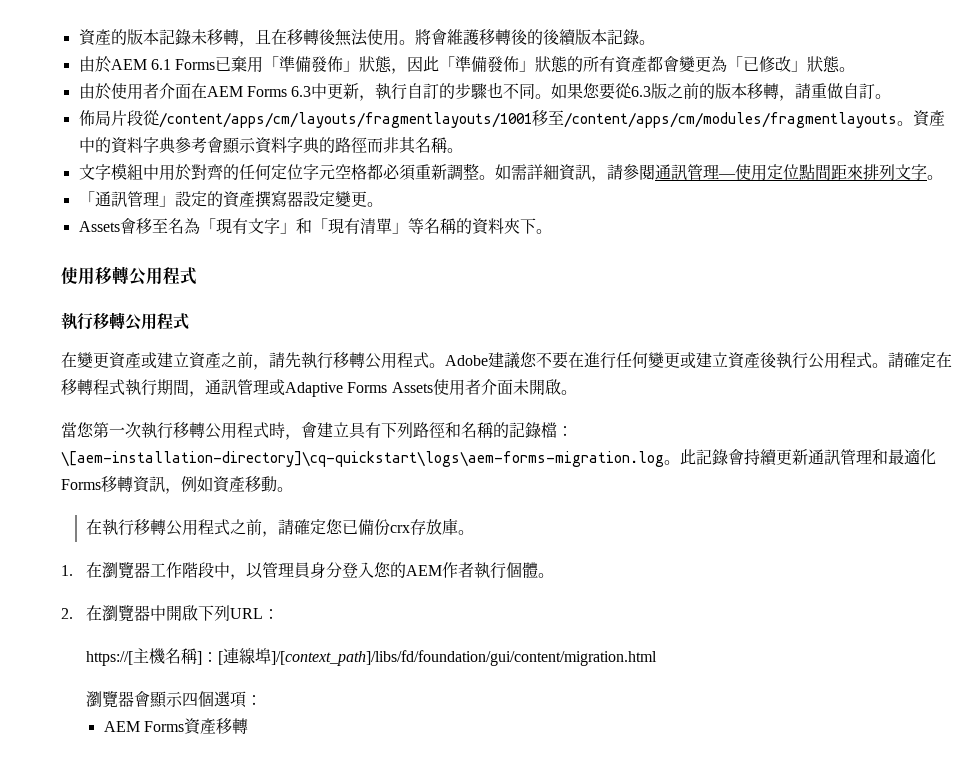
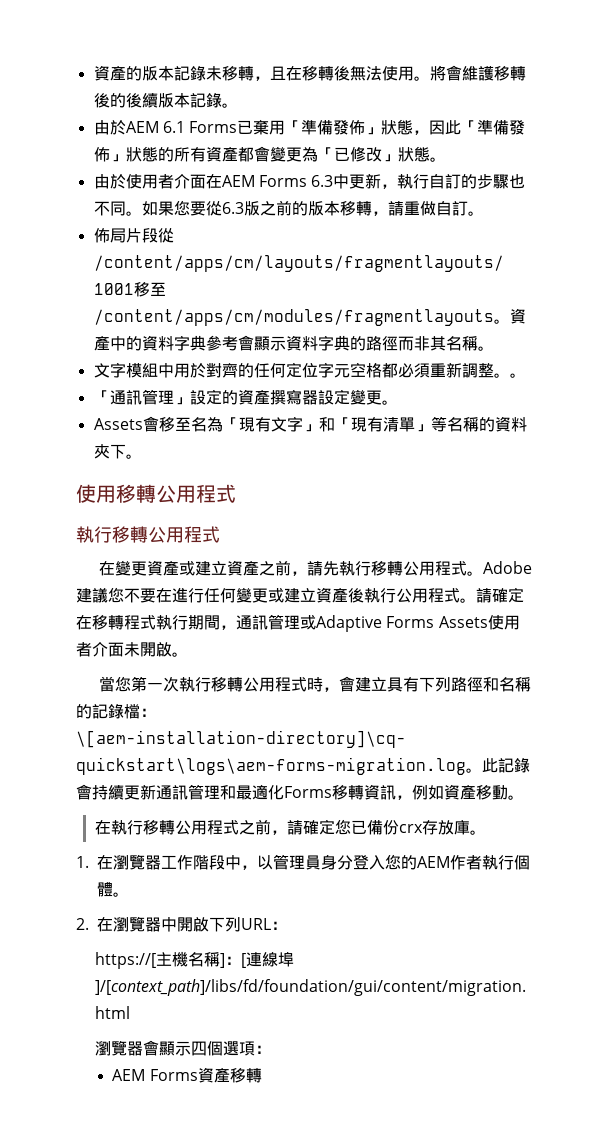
[494,164,927,182] 如需詳細資訊，請參閱通訊管理—使用定位點間距來排列文字 -> (510, 375) none

